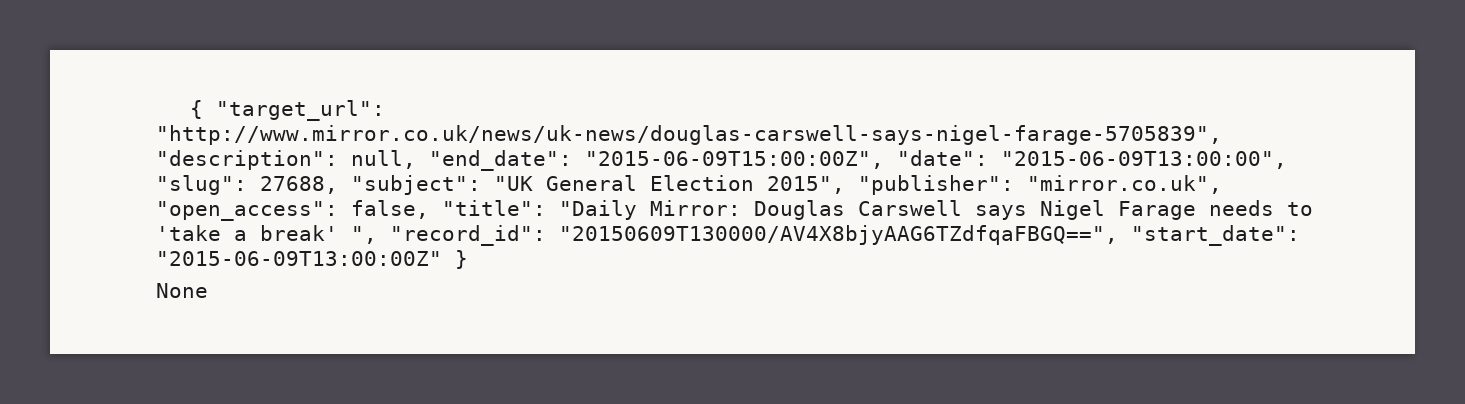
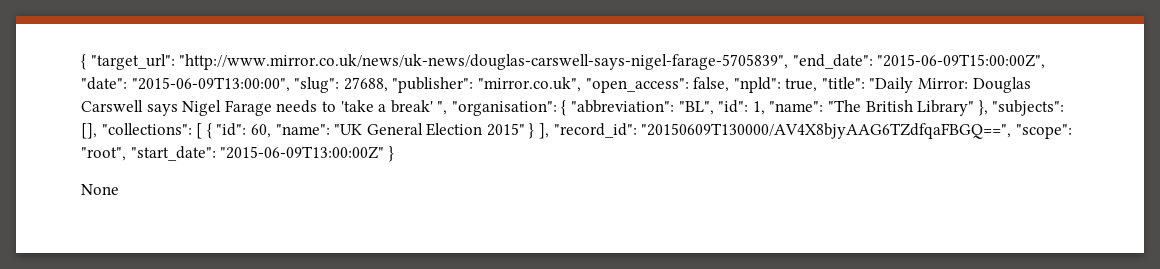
[156,150,416,170] "description": null, -> (789, 62) none
[351,175,845,195] "subject": "UK General Election 2015", -> (388, 84) none
(429, 209) none -> [733,77,818,93] "npld": true,
[390,225,1118,246] "record_id": "20150609T130000/AV4X8bjyAAG6TZdfqaFBGQ==", -> [451,100,1065,116] [81,123,1072,139] [81,147,126,161] "organisation": { "abbreviation": "BL", "id": 1, "name": "The British Library" }, "subjects": [], "collections": [ { "id": 60, "name": "UK General Election 2015" } ], "record_id": "20150609T130000/AV4X8bjyAAG6TZdfqaFBGQ==", "scope": "root",

